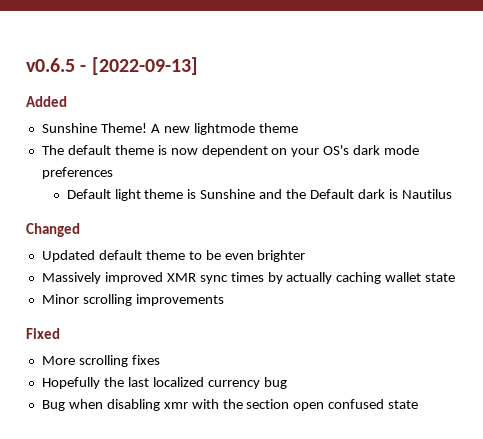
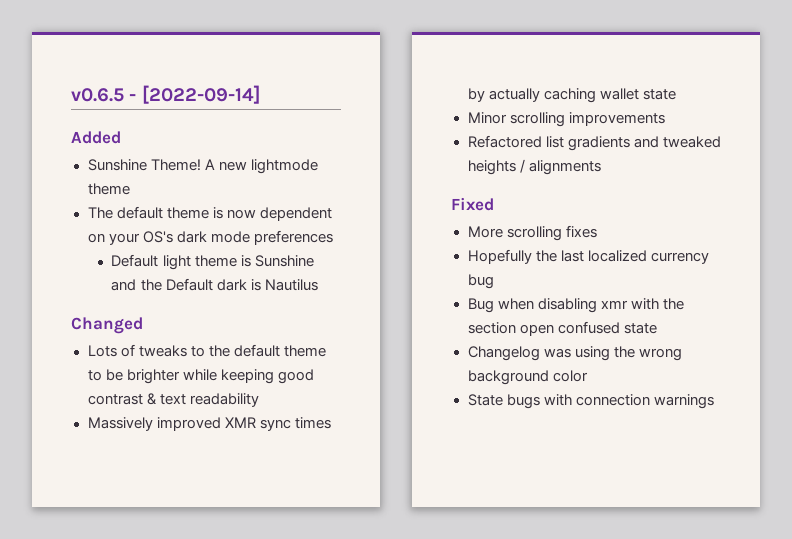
[91,57,198,75] [2022-09-13] -> [141,85,261,104] [2022-09-14]
[41,250,95,262] Updated -> [87,344,230,357] Lots of tweaks to the
[224,253,254,260] even -> (123, 375) none
(306, 256) none -> [182,369,314,384] [87,393,259,407] while keeping good contrast & text readability
(224, 300) none -> [467,135,721,151] [467,159,601,175] // Refactored list gradients and tweaked heights / alignments
(419, 404) none -> [467,346,682,361] [467,370,588,385] [467,394,714,409] // Changelog was using the wrong background color // State bugs with connection warnings

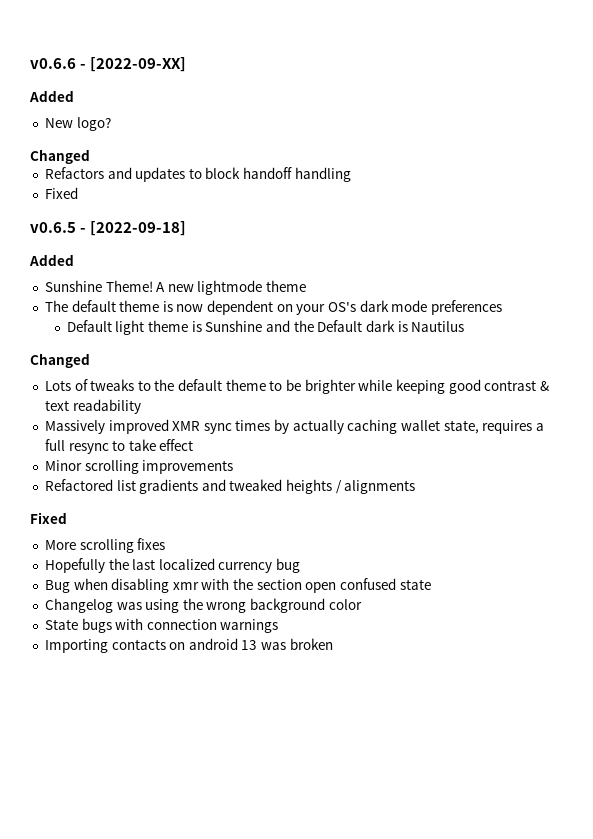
(71, 95) none -> [30,57,187,72] [29,90,74,102] [44,117,111,131] [30,149,90,164] [44,167,351,182] [44,187,78,199] v0.6.6 - [2022-09-XX] // Added // New logo? // Changed // Refactors and updates to block handoff handling // Fixed //
[141,85,261,104] [2022-09-14] -> [90,221,187,236] [2022-09-18]
[642,89,676,100] state -> [443,420,544,434] [44,439,194,454] state, requires a full resync to take effect
(714, 401) none -> [44,638,333,653] // Importing contacts on android 13 was broken

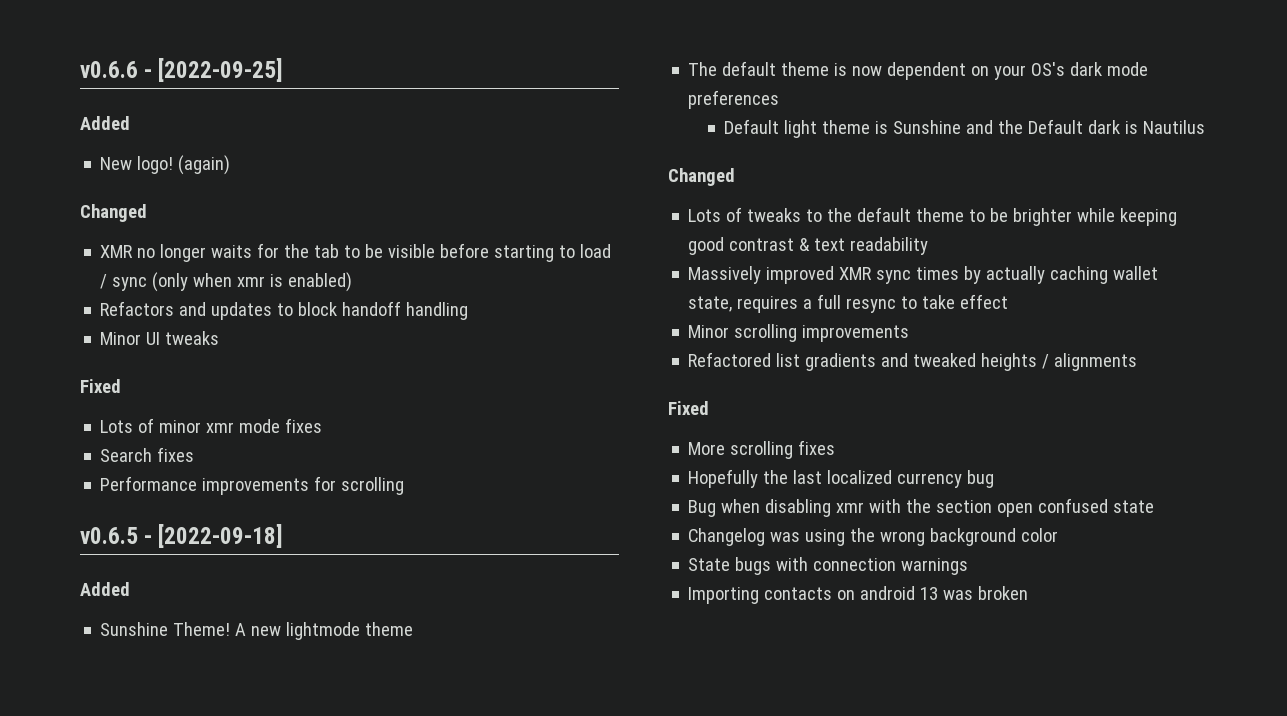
[90,57,187,72] [2022-09-XX] -> [158,58,284,82] [2022-09-25]
[76,117,111,131] [30,149,90,164] logo? // Changed -> [137,155,231,175] [80,204,147,222] [100,243,612,262] [100,272,353,292] logo! (again) // Changed // XMR no longer waits for the tab to be visible before starting to load / sync (only when xmr is enabled)
[44,187,78,199] Fixed -> [100,331,220,345] [80,379,121,393] [100,418,323,433] [100,447,195,462] [100,476,405,495] Minor UI tweaks // Fixed // Lots of minor xmr mode fixes // Search fixes // Performance improvements for scrolling

